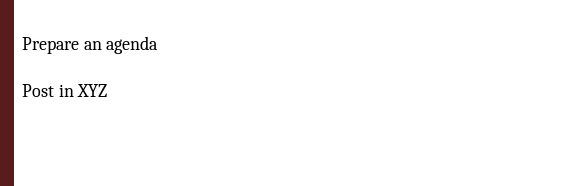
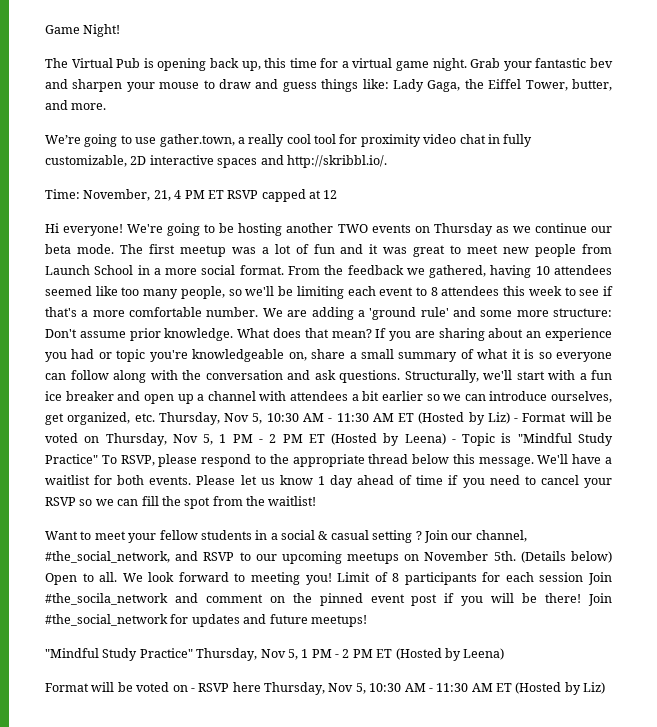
[22,36,159,54] [22,84,108,97] Prepare an agenda // Post in XYZ -> [45,24,121,37] [45,58,613,71] [45,79,612,92] [45,100,107,110] [45,134,533,147] [45,155,387,168] [45,189,338,202] [45,223,612,236] [45,244,613,257] [45,265,612,278] [45,286,613,299] [45,307,612,320] [45,328,612,341] [45,349,612,362] [45,370,612,383] [45,391,612,404] [45,412,612,425] [45,433,613,446] [45,454,612,467] [45,475,612,488] [45,496,317,509] [45,530,527,543] [45,551,612,564] [45,572,612,585] [45,593,612,606] [45,614,367,627] [45,648,505,661] [45,682,606,695] Game Night! // The Virtual Pub is opening back up, this time for a virtual game night. Grab your fantastic bev and sharpen your mouse to draw and guess things like: Lady Gaga, the Eiffel Tower, butter, and more. // We’re going to use gather.town, a really cool tool for proximity video chat in fully customizable, 2D interactive spaces and http://skribbl.io/. // Time: November, 21, 4 PM ET RSVP capped at 12 // Hi everyone! We're going to be hosting another TWO events on Thursday as we continue our beta mode. The first meetup was a lot of fun and it was great to meet new people from Launch School in a more social format. From the feedback we gathered, having 10 attendees seemed like too many people, so we'll be limiting each event to 8 attendees this week to see if that's a more comfortable number. We are adding a 'ground rule' and some more structure: Don't assume prior knowledge. What does that mean? If you are sharing about an experience you had or topic you're knowledgeable on, share a small summary of what it is so everyone can follow along with the conversation and ask questions. Structurally, we'll start with a fun ice breaker and open up a channel with attendees a bit earlier so we can introduce ourselves, get organized, etc. Thursday, Nov 5, 10:30 AM - 11:30 AM ET (Hosted by Liz) - Format will be voted on Thursday, Nov 5, 1 PM - 2 PM ET (Hosted by Leena) - Topic is "Mindful Study Practice" To RSVP, please respond to the appropriate thread below this message. We'll have a waitlist for both events. Please let us know 1 day ahead of time if you need to cancel your RSVP so we can fill the spot from the waitlist! // Want to meet your fellow students in a social & casual setting ? Join our channel, #the_social_network, and RSVP to our upcoming meetups on November 5th. (Details below) Open to all. We look forward to meeting you! Limit of 8 participants for each session Join #the_socila_network and comment on the pinned event post if you will be there! Join #the_social_network for updates and future meetups! // "Mindful Study Practice" Thursday, Nov 5, 1 PM - 2 PM ET (Hosted by Leena) // Format will be voted on - RSVP here Thursday, Nov 5, 10:30 AM - 11:30 AM ET (Hosted by Liz)

